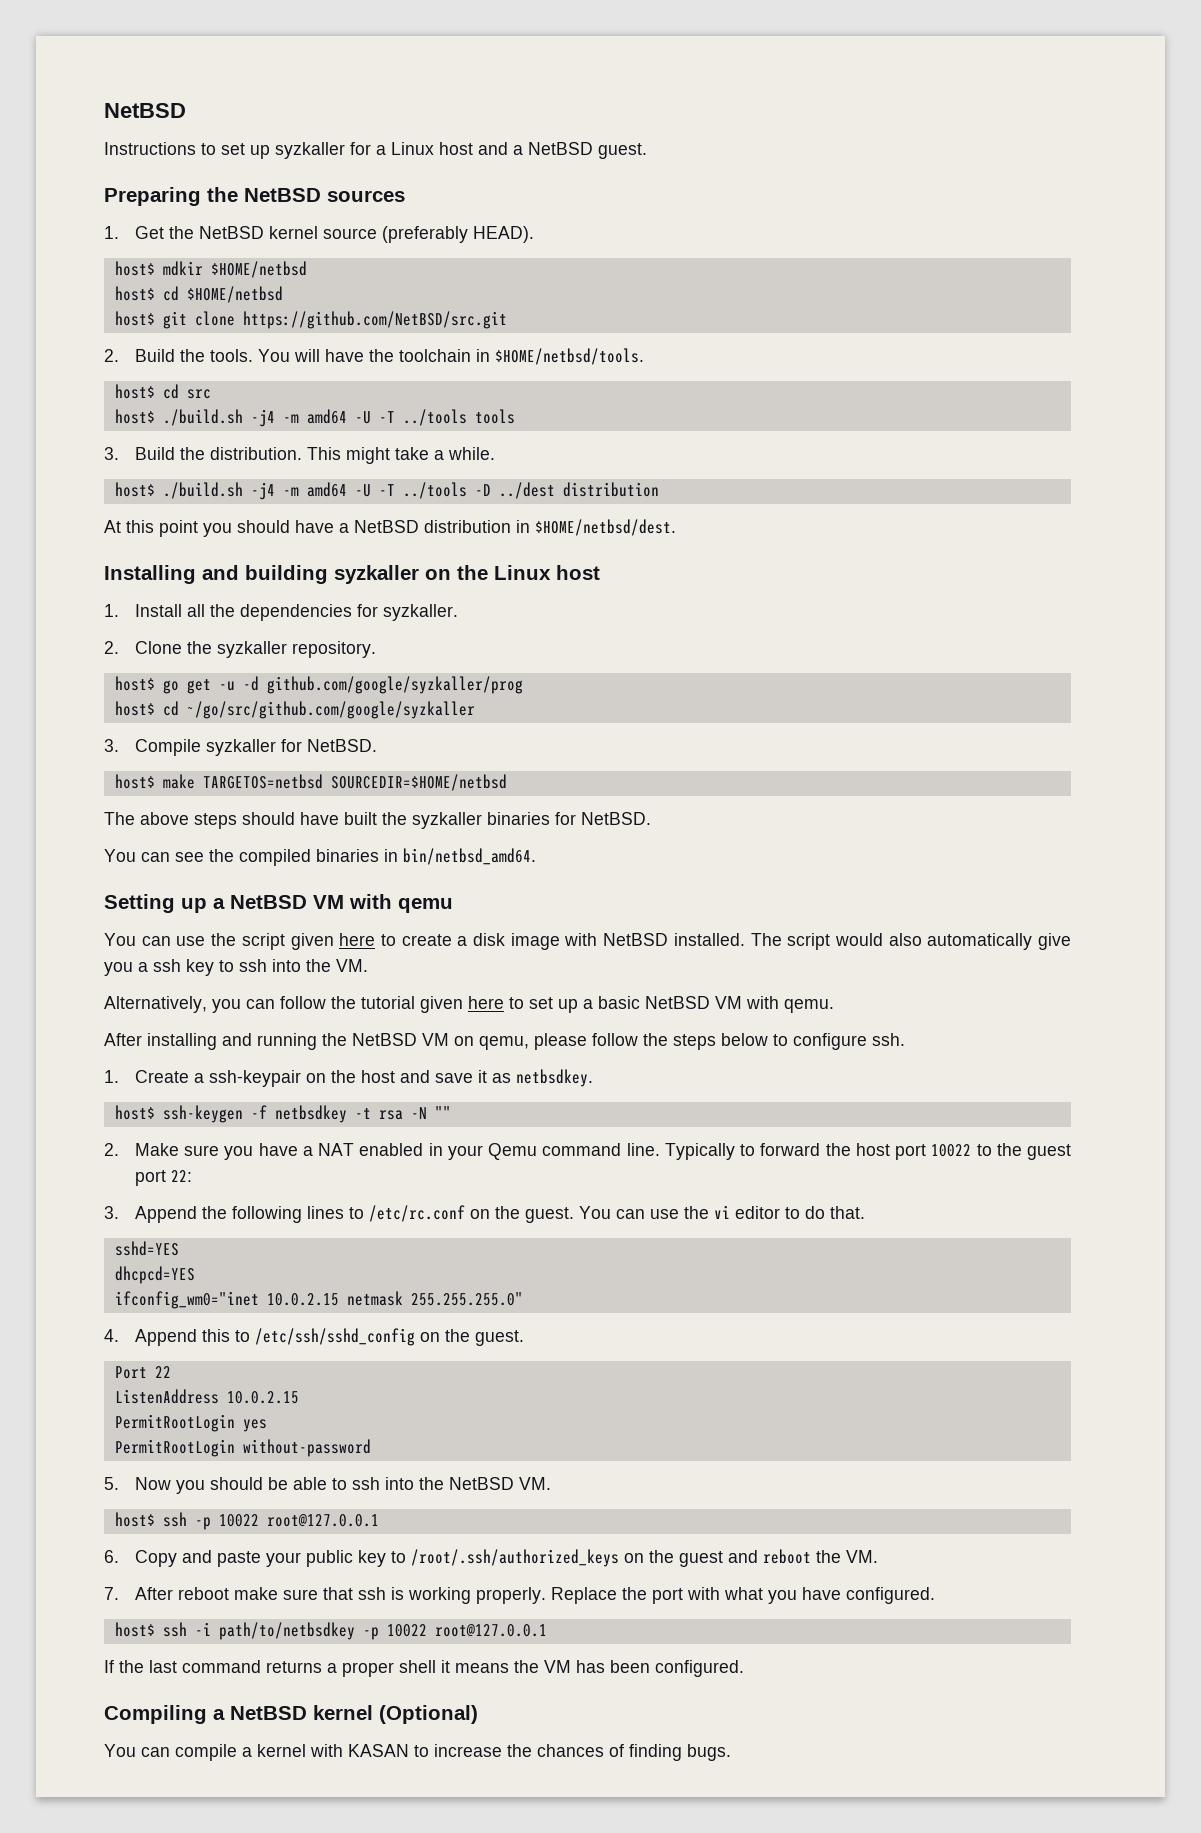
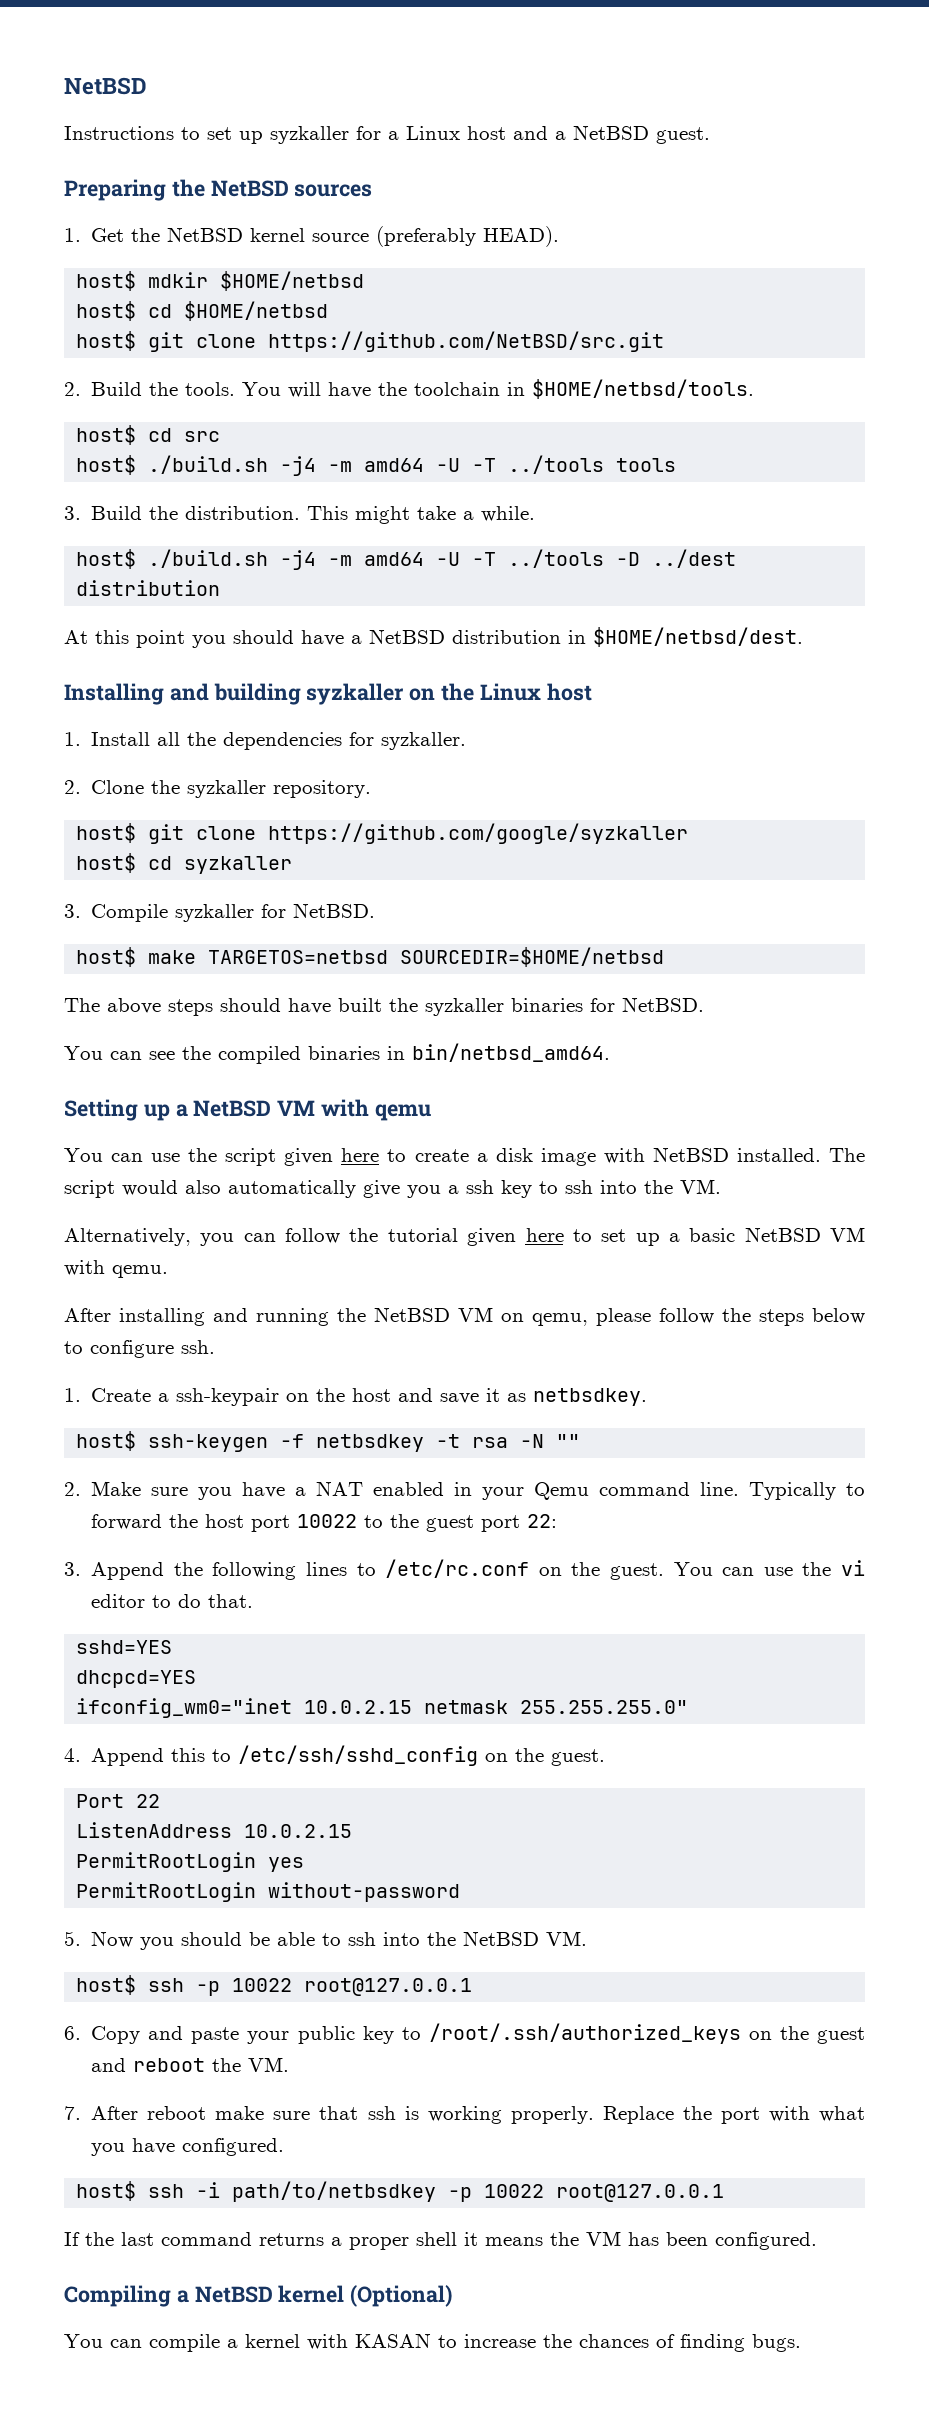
[162,676,523,694] [114,701,475,719] go get -u -d github.com/google/syzkaller/prog // host$ cd ~/go/src/github.com/google/syzkaller -> [148,823,689,844] [76,853,293,874] git clone https://github.com/google/syzkaller // host$ cd syzkaller

